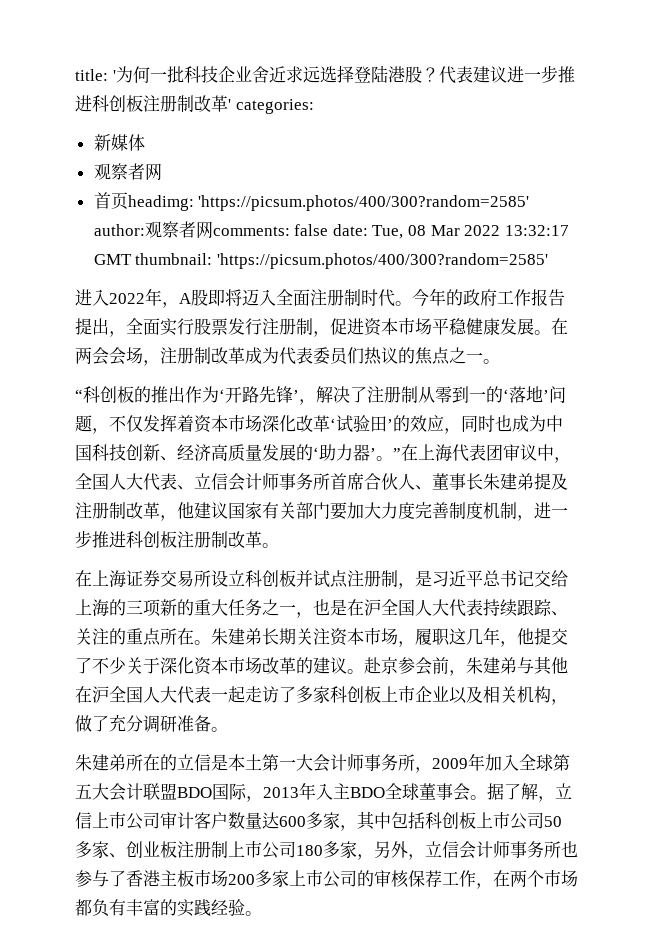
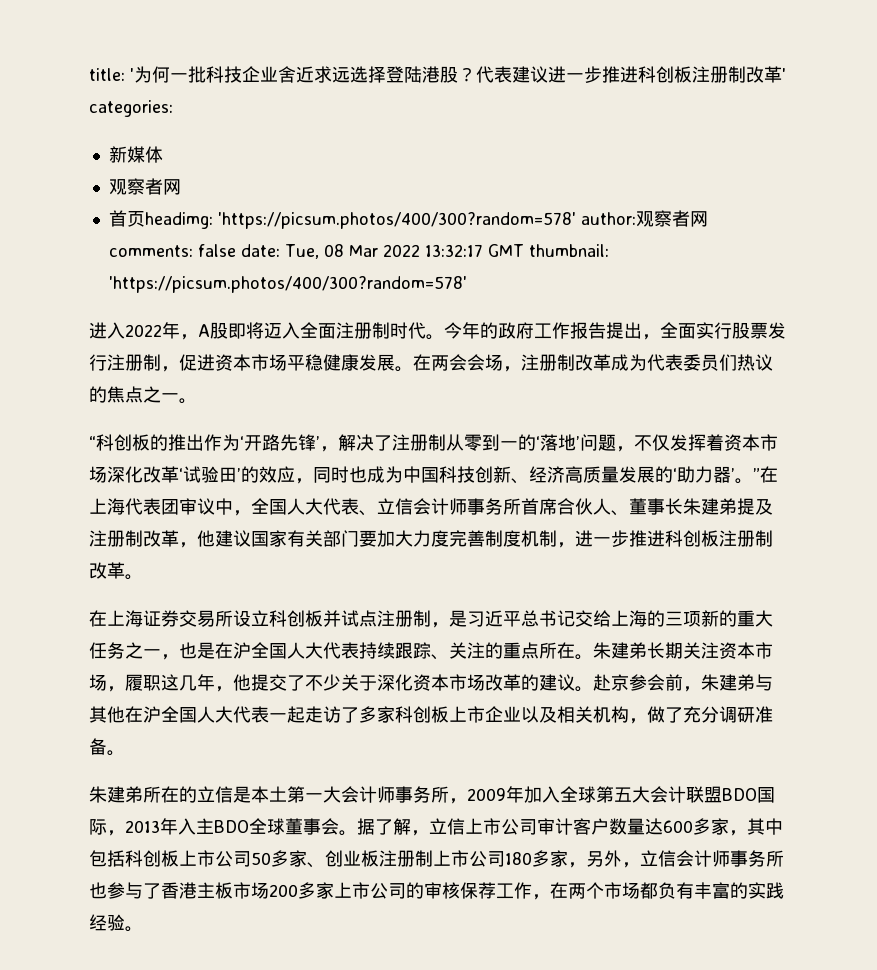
[198,195,530,211] 'https://picsum.photos/400/300?random=2585' -> [217,212,576,229] 'https://picsum.photos/400/300?random=578'
[216,253,548,269] 'https://picsum.photos/400/300?random=2585' -> [108,276,467,293] 'https://picsum.photos/400/300?random=578'

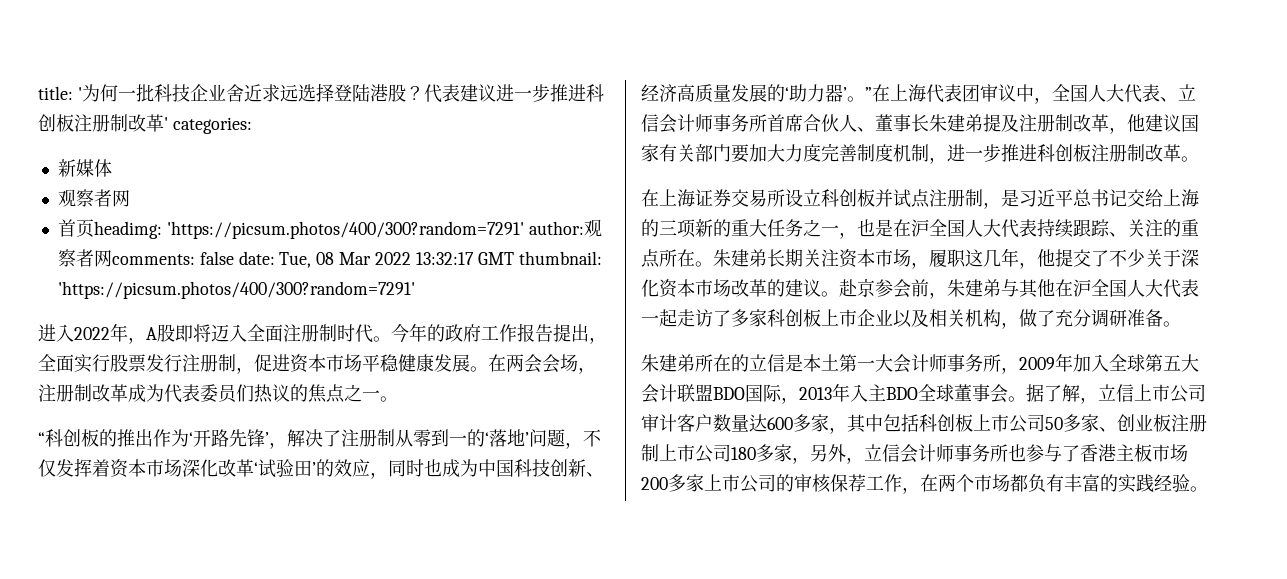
[217,212,576,229] 'https://picsum.photos/400/300?random=578' -> [166,221,524,239] 'https://picsum.photos/400/300?random=7291'
[108,276,467,293] 'https://picsum.photos/400/300?random=578' -> [57,281,415,299] 'https://picsum.photos/400/300?random=7291'

